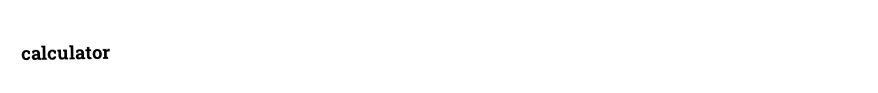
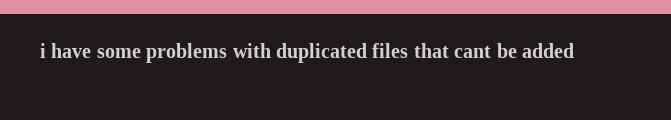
[20,43,111,62] calculator -> [40,43,574,63] i have some problems with duplicated files that cant be added

